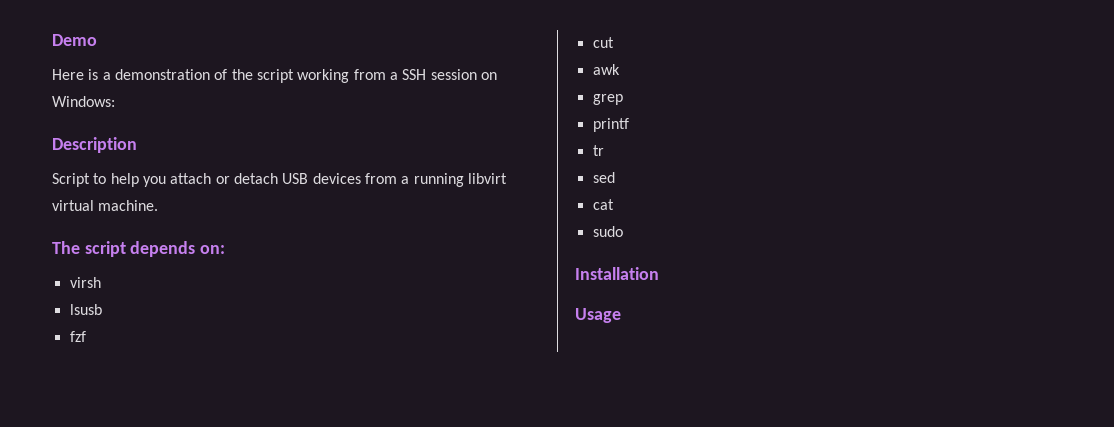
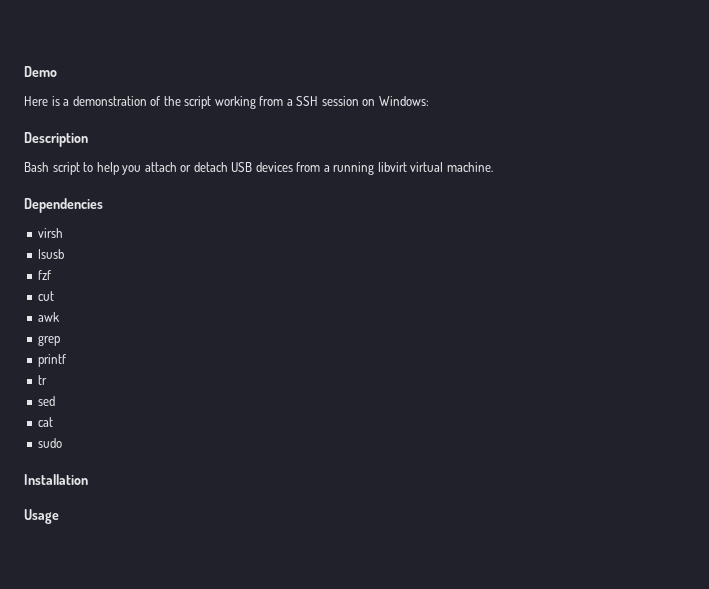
[52,173,90,187] Script -> [24,162,80,175] Bash script
[52,241,226,257] The script depends on: -> [24,198,103,213] Dependencies

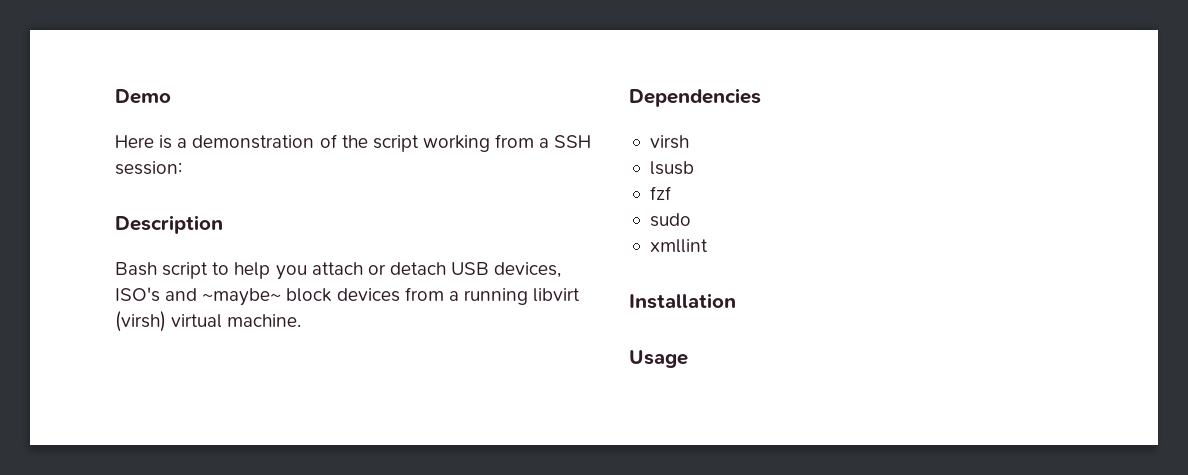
[321,96,429,106] session on Windows: -> [115,161,182,175] session:
(253, 167) none -> [494,262,562,278] [115,287,333,306] devices, ISO's and ~maybe~ block
(407, 167) none -> [115,311,166,332] (virsh)
[38,291,55,301] [38,312,60,322] [38,335,61,346] [38,354,67,367] [38,375,48,385] [38,396,56,406] [38,417,54,427] [38,438,63,448] cut // awk // grep // printf // tr // sed // cat // sudo -> [649,213,691,227] [649,239,708,253] sudo // xmllint

